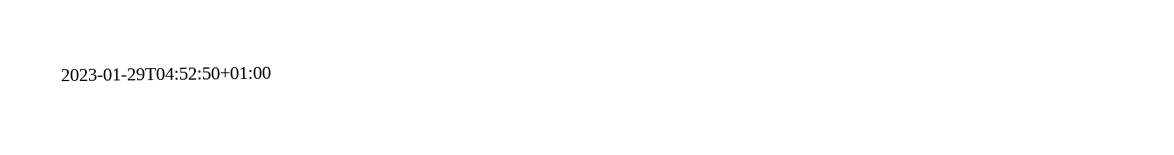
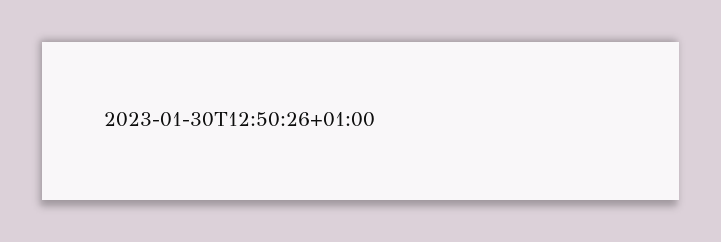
[60,66,271,82] 2023-01-29T04:52:50+01:00 -> [104,112,375,127] 2023-01-30T12:50:26+01:00

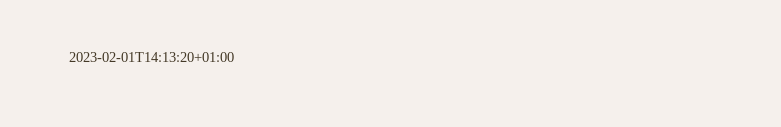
[104,112,375,127] 2023-01-30T12:50:26+01:00 -> [69,52,234,62] 2023-02-01T14:13:20+01:00

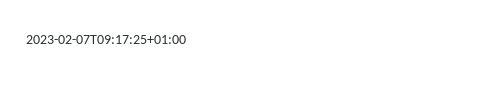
[69,52,234,62] 2023-02-01T14:13:20+01:00 -> [26,35,186,44] 2023-02-07T09:17:25+01:00

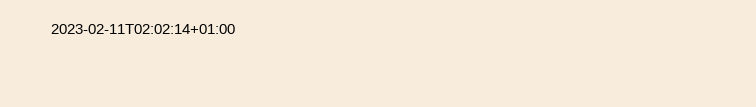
[26,35,186,44] 2023-02-07T09:17:25+01:00 -> [51,24,235,34] 2023-02-11T02:02:14+01:00

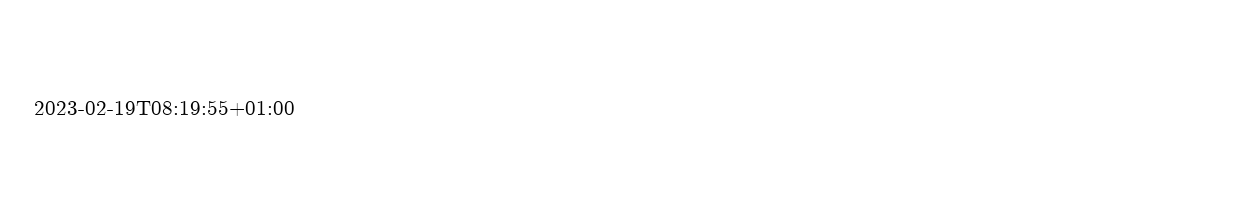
[51,24,235,34] 2023-02-11T02:02:14+01:00 -> [34,100,295,116] 2023-02-19T08:19:55+01:00

